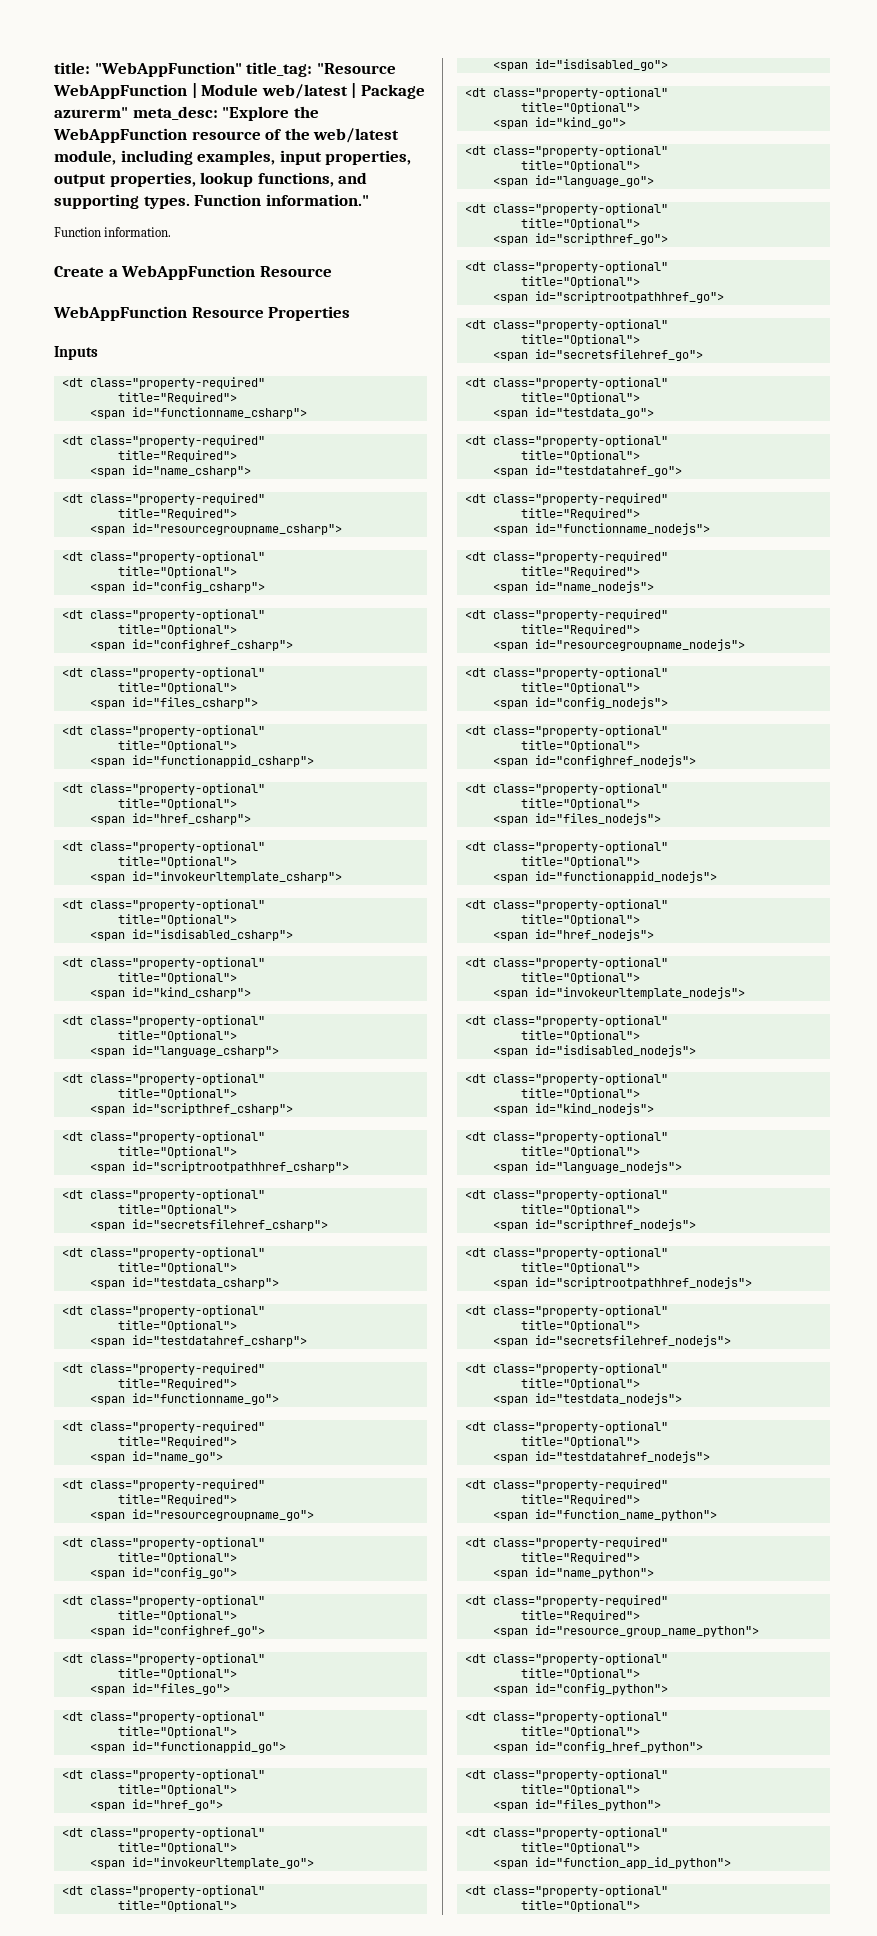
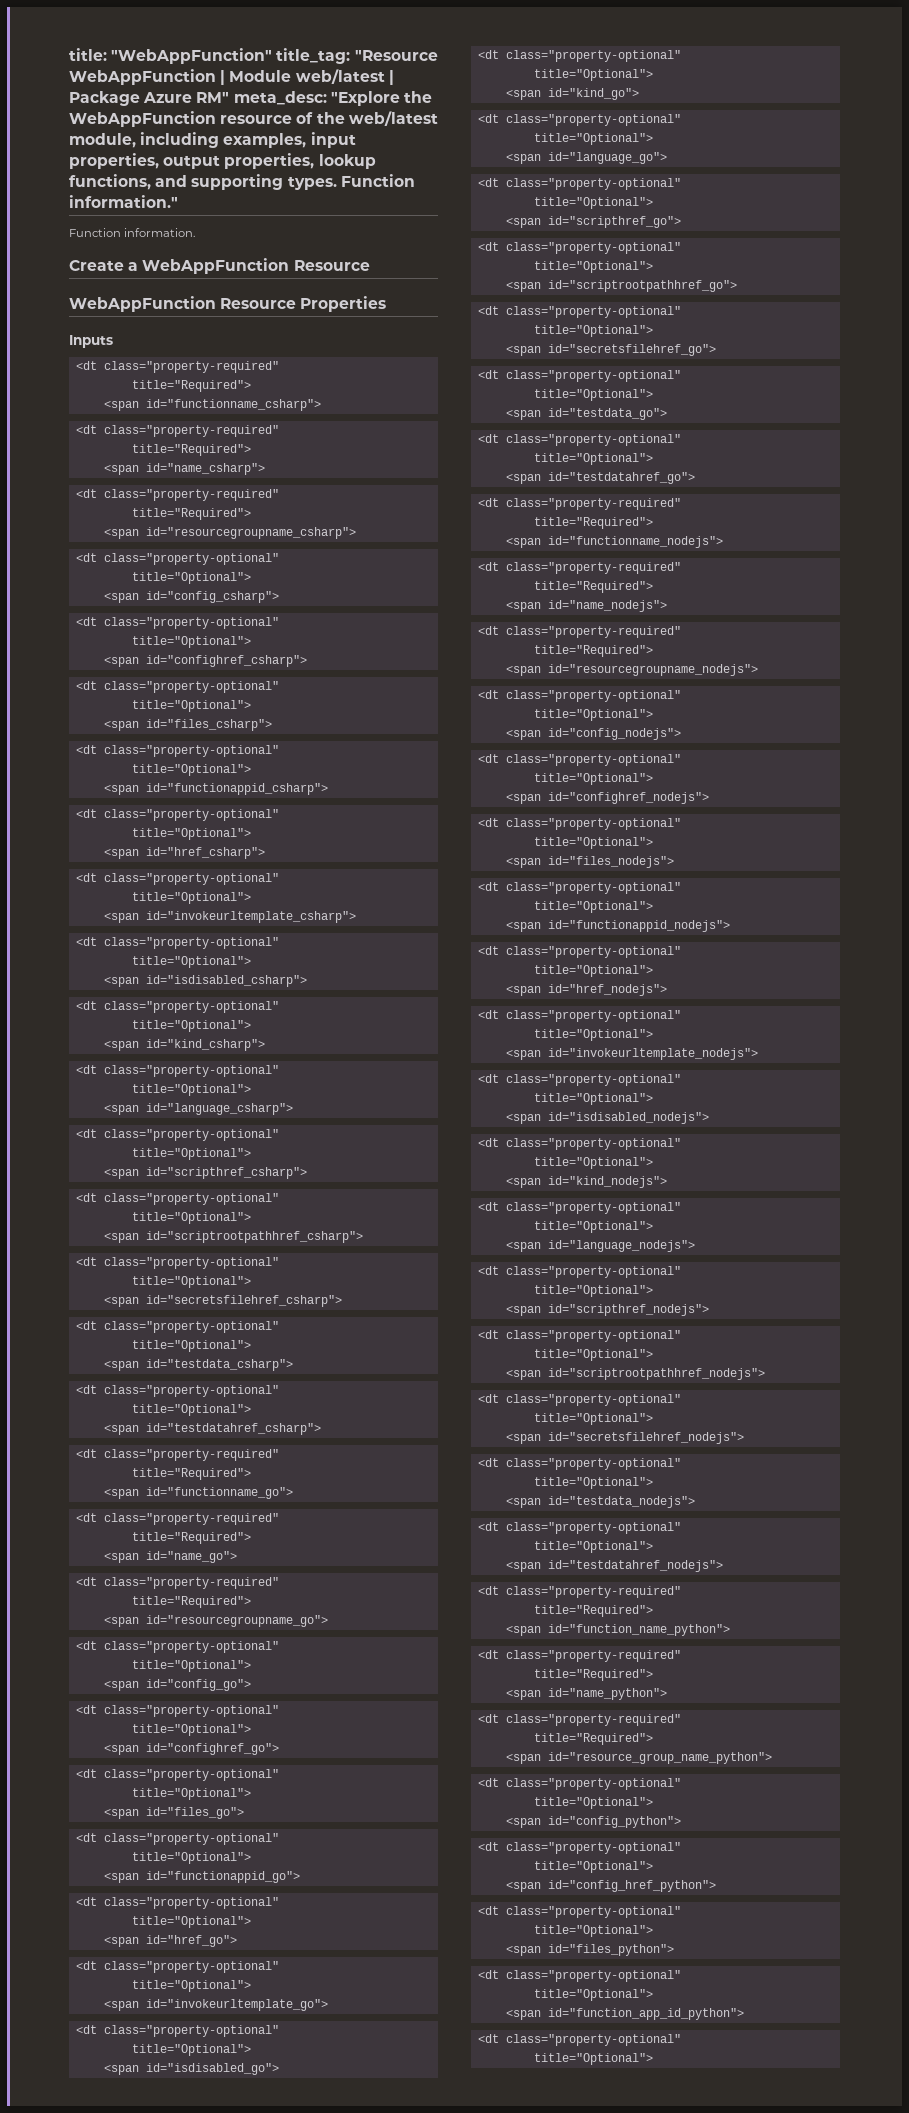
[54,107,128,118] azurerm" -> [143,92,230,103] Azure RM"

